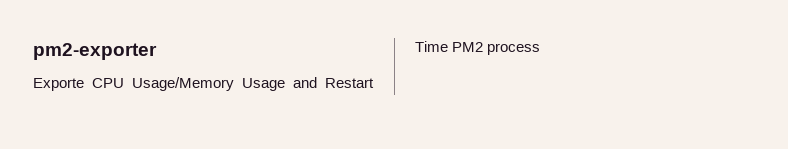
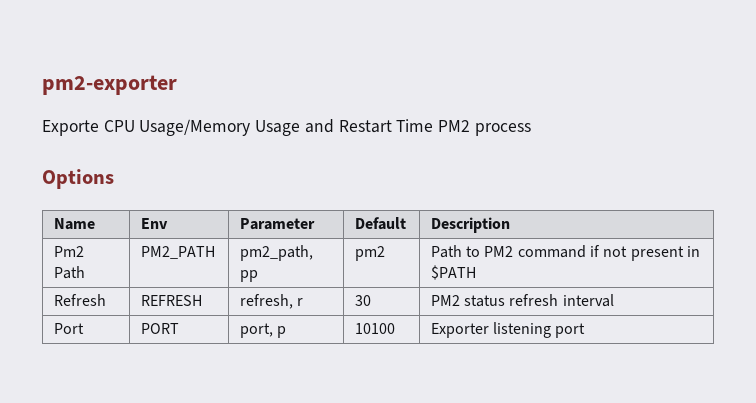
(541, 49) none -> [42,169,114,189] [53,218,95,230] [140,218,168,229] [239,218,315,230] [354,217,406,230] [430,217,510,233] [53,246,84,257] [53,266,85,279] [140,246,215,259] [239,245,313,261] [239,270,258,282] [354,246,385,261] [430,245,701,261] [430,265,476,280] [53,294,106,306] [140,295,202,306] [239,294,304,309] [354,295,371,306] [430,294,614,307] [53,323,84,334] [140,323,179,334] [239,323,287,338] [354,323,395,334] [430,322,586,338] // Options // Name | Env | Parameter | Default | Description // Pm2 Path | PM2_PATH | pm2_path, pp | pm2 | Path to PM2 command if not present in $PATH // Refresh | REFRESH | refresh, r | 30 | PM2 status refresh interval // Port | PORT | port, p | 10100 | Exporter listening port

